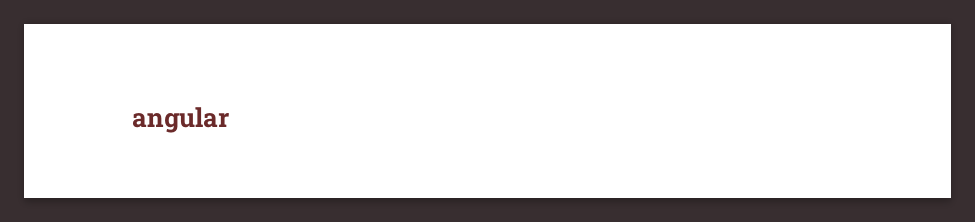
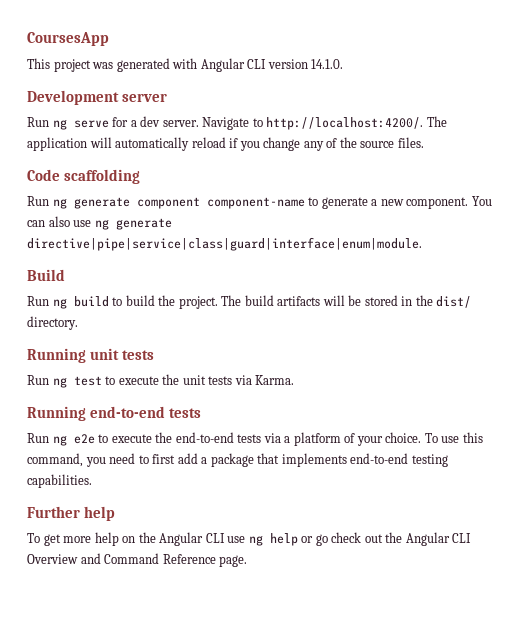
[132,107,229,133] angular -> [27,32,109,46] [27,58,344,72] [27,90,167,105] [27,116,447,130] [27,137,424,151] [27,169,140,184] [27,196,492,209] [27,216,172,230] [27,237,422,251] [27,269,65,281] [27,295,472,309] [27,316,78,330] [27,348,154,363] [27,374,295,388] [27,406,201,421] [27,432,483,446] [27,453,448,467] [27,474,92,488] [27,506,115,521] [27,532,472,546] [27,553,248,567] CoursesApp // This project was generated with Angular CLI version 14.1.0. // Development server // Run ng serve for a dev server. Navigate to http://localhost:4200/. The application will automatically reload if you change any of the source files. // Code scaffolding // Run ng generate component component-name to generate a new component. You can also use ng generate directive|pipe|service|class|guard|interface|enum|module. // Build // Run ng build to build the project. The build artifacts will be stored in the dist/ directory. // Running unit tests // Run ng test to execute the unit tests via Karma. // Running end-to-end tests // Run ng e2e to execute the end-to-end tests via a platform of your choice. To use this command, you need to first add a package that implements end-to-end testing capabilities. // Further help // To get more help on the Angular CLI use ng help or go check out the Angular CLI Overview and Command Reference page.

